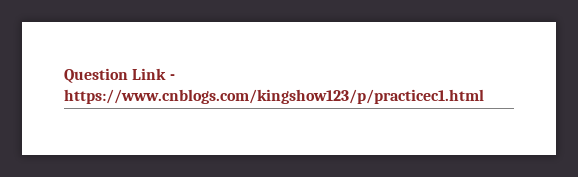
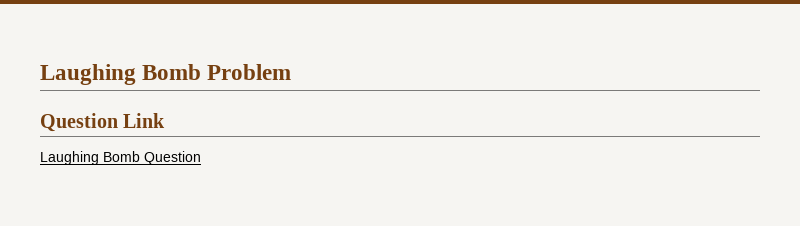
(64, 75) none -> [40,64,292,85] Laughing Bomb Problem //
[169,74,175,80] [64,89,484,104] - https://www.cnblogs.com/kingshow123/p/practicec1.html -> [40,151,201,165] // Laughing Bomb Question

